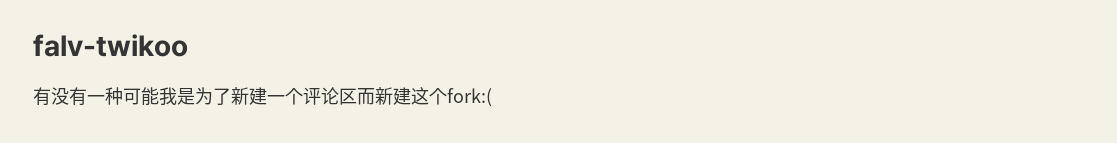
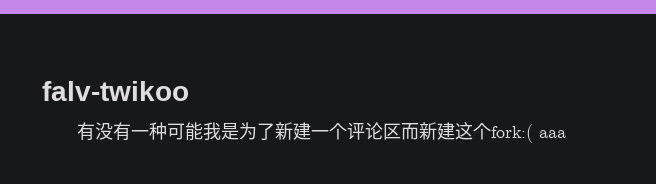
(492, 97) none -> [539,130,567,138] aaa

